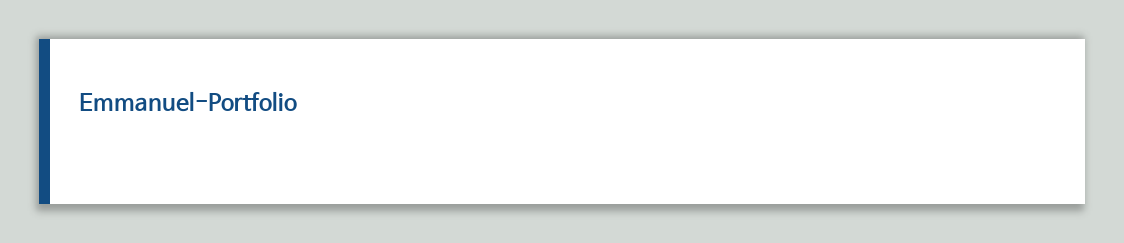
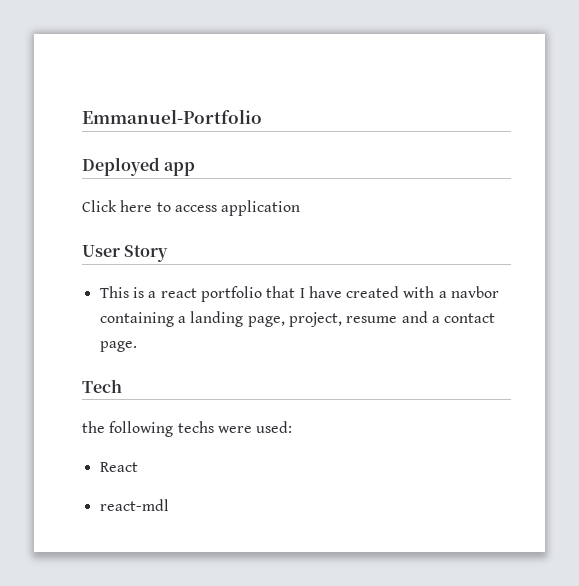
(297, 101) none -> [82,157,196,176] [82,200,301,216] [82,245,169,262] [99,286,500,302] [99,311,496,327] [99,341,137,352] [82,379,122,393] [82,421,293,437] [99,462,138,472] [99,499,169,511] // Deployed app // Click here to access application // User Story // This is a react portfolio that I have created with a navbor containing a landing page, project, resume and a contact page. // Tech // the following techs were used: // React // react-mdl

